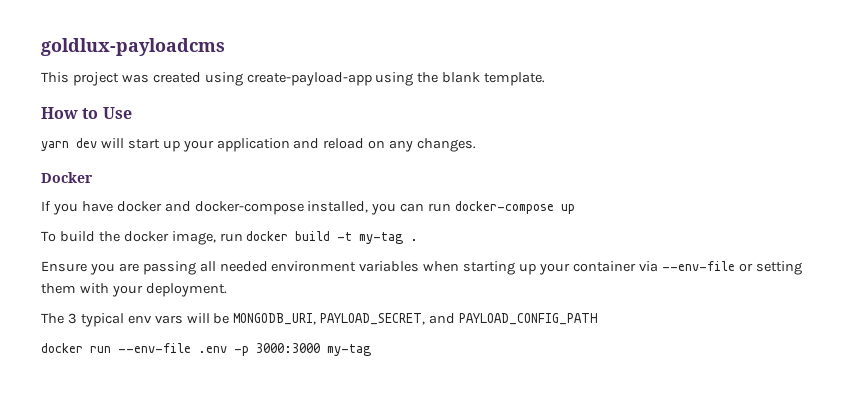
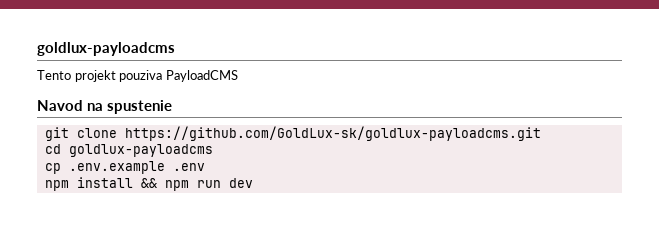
[41,38,225,56] [41,72,546,86] [41,107,132,119] [41,138,477,152] [41,172,93,183] [41,201,576,215] [41,231,419,245] [41,261,802,275] [41,283,227,297] [41,313,599,327] [41,343,371,356] goldlux-payloadcms // This project was created using create-payload-app using the blank template. // How to Use // yarn dev will start up your application and reload on any changes. // Docker // If you have docker and docker-compose installed, you can run docker-compose up // To build the docker image, run docker build -t my-tag . // Ensure you are passing all needed environment variables when starting up your container via --env-file or setting them with your deployment. // The 3 typical env vars will be MONGODB_URI, PAYLOAD_SECRET, and PAYLOAD_CONFIG_PATH // docker run --env-file .env -p 3000:3000 my-tag -> [37,42,175,56] [37,70,238,82] [37,100,172,114] [44,126,541,141] [44,144,213,157] [44,161,205,174] [44,177,253,191] goldlux-payloadcms // Tento projekt pouziva PayloadCMS // Navod na spustenie // git clone https://github.com/GoldLux-sk/goldlux-payloadcms.git // cd goldlux-payloadcms // cp .env.example .env // npm install && npm run dev

